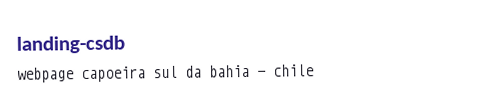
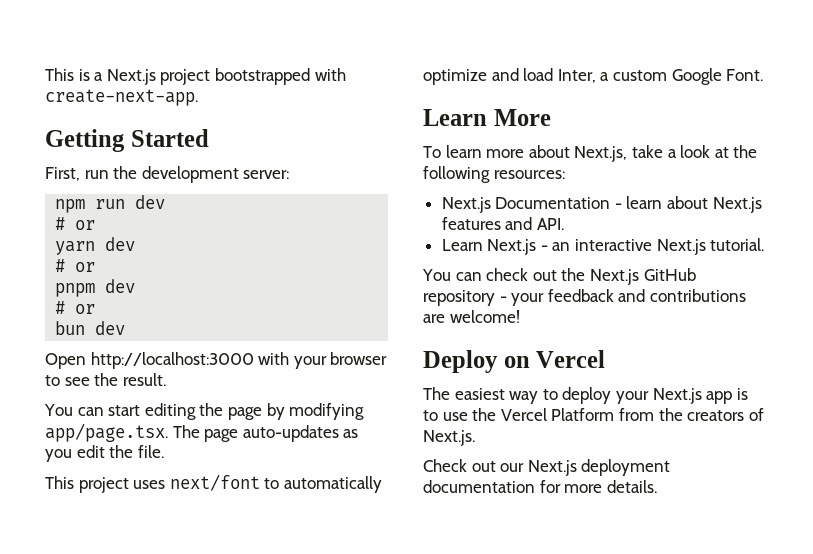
[16,35,125,54] [17,64,314,83] landing-csdb // webpage capoeira sul da bahia - chile -> [45,68,346,85] [45,89,198,106] [45,129,209,152] [45,166,290,183] [55,195,166,213] [55,217,96,230] [55,237,136,255] [55,259,96,272] [55,279,136,297] [55,301,96,314] [55,321,126,335] [45,352,388,369] [45,373,166,386] [44,403,365,420] [45,423,359,442] [45,445,164,462] [45,474,382,493] [423,68,764,85] [423,109,551,126] [423,145,758,162] [423,166,565,183] [441,196,762,213] [441,217,564,230] [441,238,765,255] [422,268,696,285] [423,289,746,306] [423,310,520,323] [423,350,606,373] [423,387,748,404] [423,408,764,421] [423,430,475,446] [423,459,671,476] [423,480,657,493] This is a Next.js project bootstrapped with create-next-app. // Getting Started // First, run the development server: // npm run dev // # or // yarn dev // # or // pnpm dev // # or // bun dev // Open http://localhost:3000 with your browser to see the result. // You can start editing the page by modifying app/page.tsx. The page auto-updates as you edit the file. // This project uses next/font to automatically optimize and load Inter, a custom Google Font. // Learn More // To learn more about Next.js, take a look at the following resources: // Next.js Documentation - learn about Next.js features and API. // Learn Next.js - an interactive Next.js tutorial. // You can check out the Next.js GitHub repository - your feedback and contributions are welcome! // Deploy on Vercel // The easiest way to deploy your Next.js app is to use the Vercel Platform from the creators of Next.js. // Check out our Next.js deployment documentation for more details.

